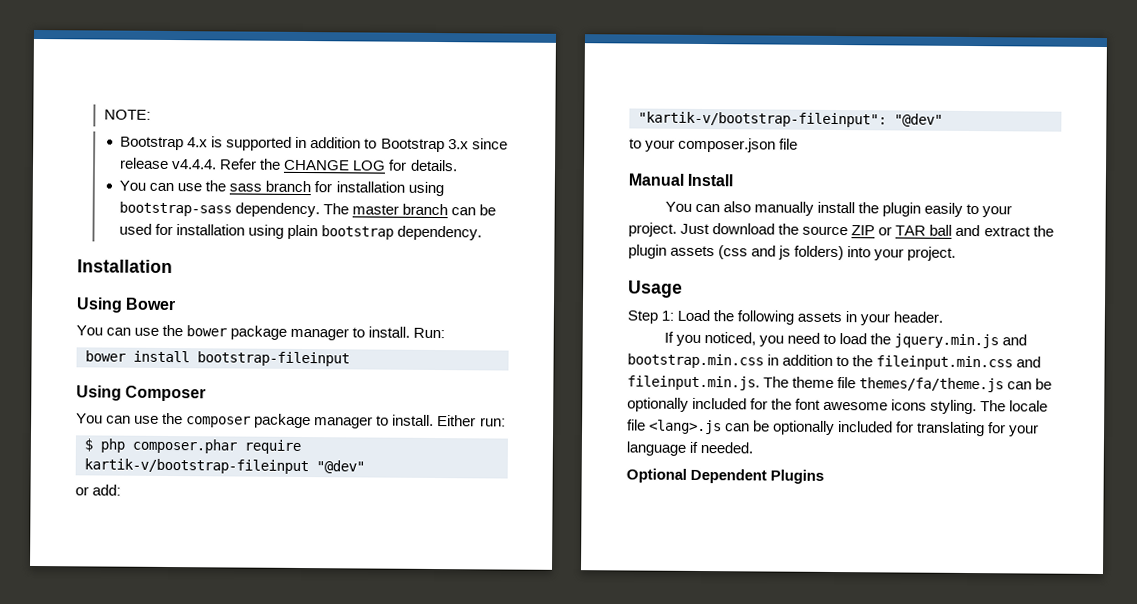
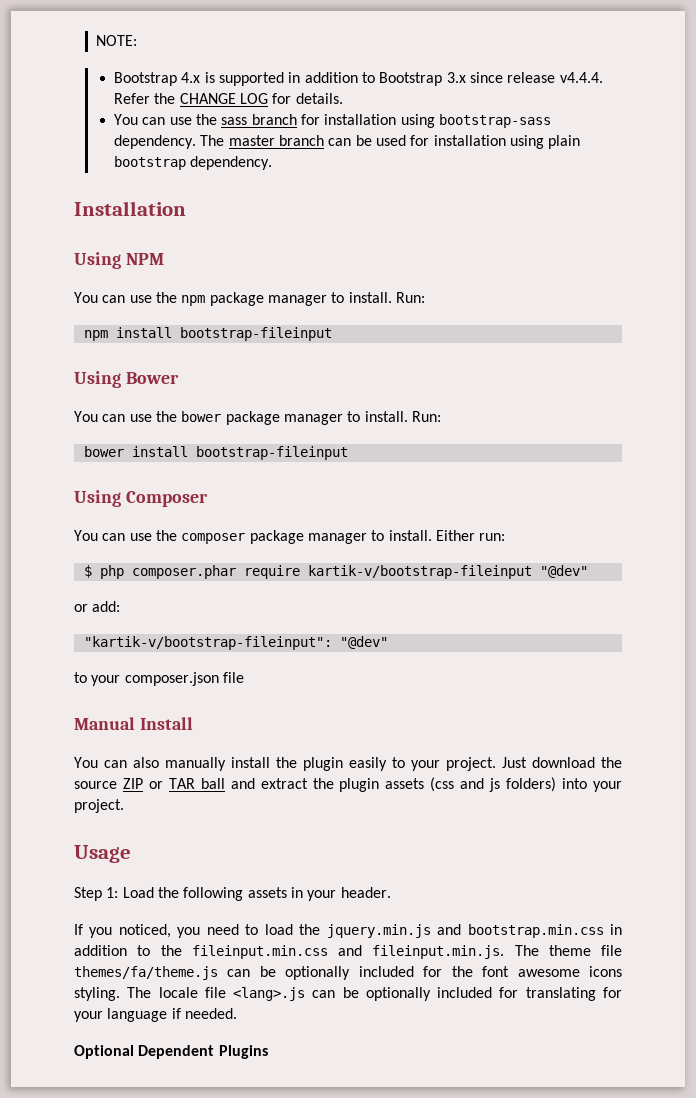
(173, 266) none -> [74,252,164,269] [74,292,425,306] [83,327,332,341] // Using NPM // You can use the npm package manager to install. Run: // npm install bootstrap-fileinput

